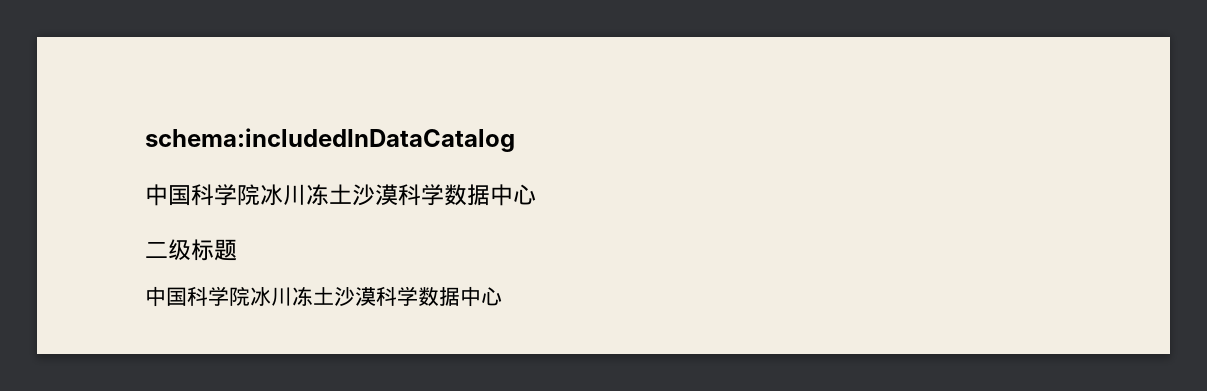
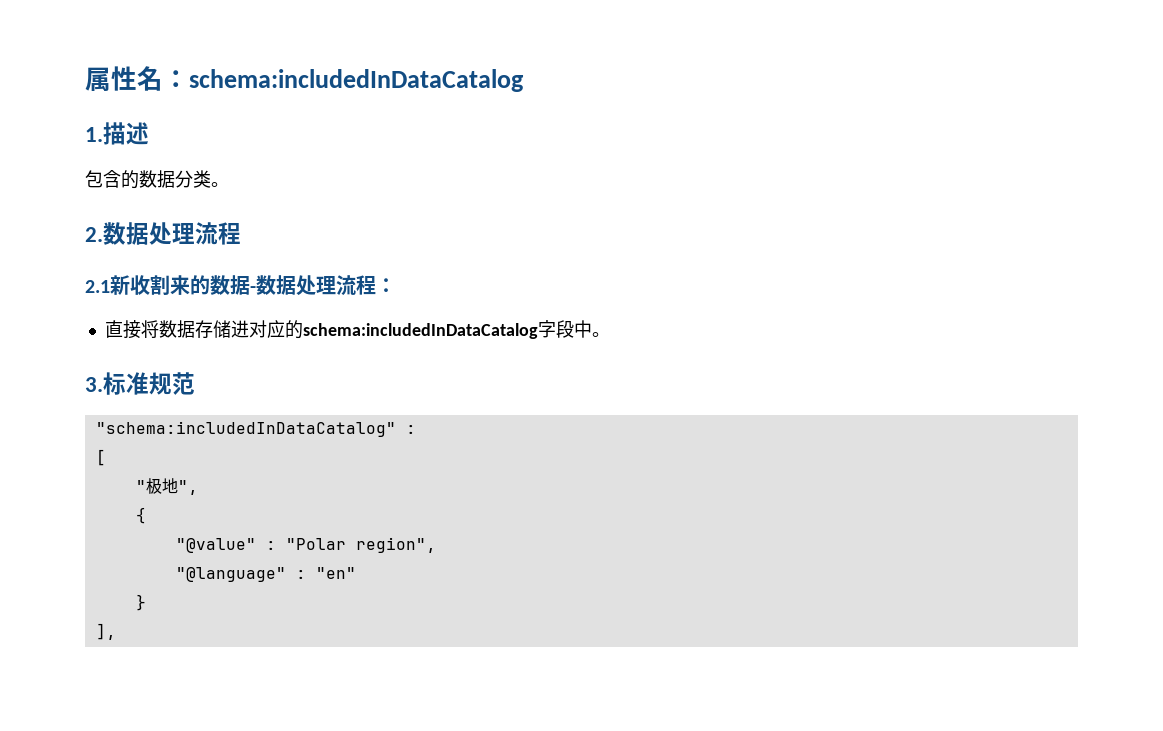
(145, 140) none -> [85,66,189,91] 属性名：
[145,184,536,206] [145,239,237,261] [145,286,502,307] 中国科学院冰川冻土沙漠科学数据中心 // 二级标题 // 中国科学院冰川冻土沙漠科学数据中心 -> [85,122,149,145] [85,170,229,189] [85,222,241,245] [85,275,396,296] [104,320,610,339] [85,372,195,395] [95,421,416,437] [95,449,106,466] [135,478,198,495] [135,507,146,524] [175,537,436,553] [175,567,356,582] [135,594,146,611] [95,623,116,640] 1.描述 // 包含的数据分类。 // 2.数据处理流程 // 2.1新收割来的数据-数据处理流程： // 直接将数据存储进对应的schema:includedInDataCatalog字段中。 // 3.标准规范 // "schema:includedInDataCatalog" : // [ // "极地", // { // "@value" : "Polar region", // "@language" : "en" // } // ],

